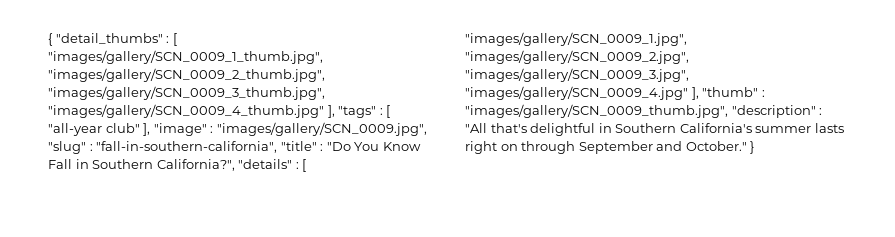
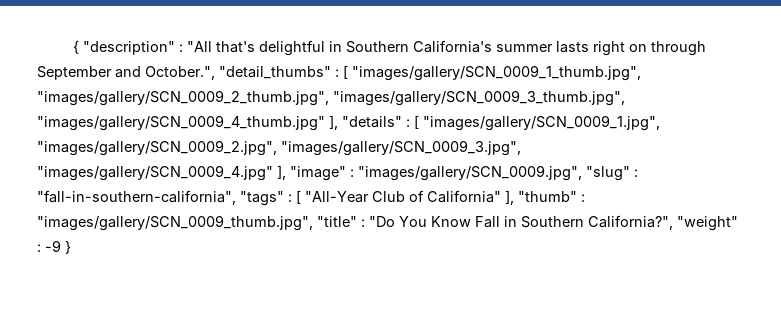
[55,33,177,46] [48,50,323,64] [48,68,325,82] [48,86,325,100] [48,104,391,118] [48,122,427,136] [48,141,421,154] [48,159,307,172] [465,32,687,46] [465,50,689,64] [465,68,689,82] [465,86,765,100] [465,104,728,118] "detail_thumbs" : [ "images/gallery/SCN_0009_1_thumb.jpg", "images/gallery/SCN_0009_2_thumb.jpg", "images/gallery/SCN_0009_3_thumb.jpg", "images/gallery/SCN_0009_4_thumb.jpg" ], "tags" : [ "all-year club" ], "image" : "images/gallery/SCN_0009.jpg", "slug" : "fall-in-southern-california", "title" : "Do You Know Fall in Southern California?", "details" : [ "images/gallery/SCN_0009_1.jpg", "images/gallery/SCN_0009_2.jpg", "images/gallery/SCN_0009_3.jpg", "images/gallery/SCN_0009_4.jpg" ], "thumb" : "images/gallery/SCN_0009_thumb.jpg", -> (80, 47) none
[685,141,747,151] October." -> [145,65,641,81] [37,90,625,106] [37,115,660,131] [37,140,521,156] [37,165,638,181] [37,190,585,206] [37,215,738,231] [37,240,61,252] October.", "detail_thumbs" : [ "images/gallery/SCN_0009_1_thumb.jpg", "images/gallery/SCN_0009_2_thumb.jpg", "images/gallery/SCN_0009_3_thumb.jpg", "images/gallery/SCN_0009_4_thumb.jpg" ], "details" : [ "images/gallery/SCN_0009_1.jpg", "images/gallery/SCN_0009_2.jpg", "images/gallery/SCN_0009_3.jpg", "images/gallery/SCN_0009_4.jpg" ], "image" : "images/gallery/SCN_0009.jpg", "slug" : "fall-in-southern-california", "tags" : [ "All-Year Club of California" ], "thumb" : "images/gallery/SCN_0009_thumb.jpg", "title" : "Do You Know Fall in Southern California?", "weight" : -9

